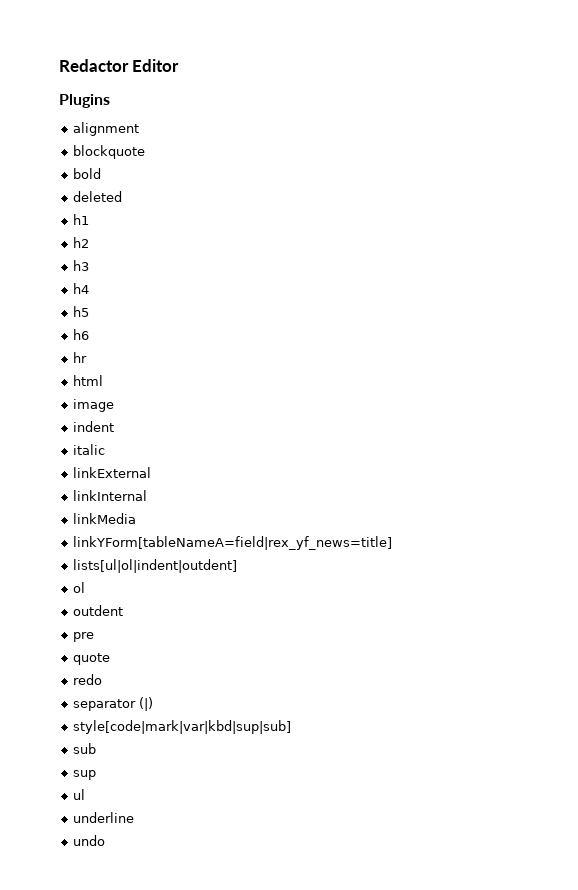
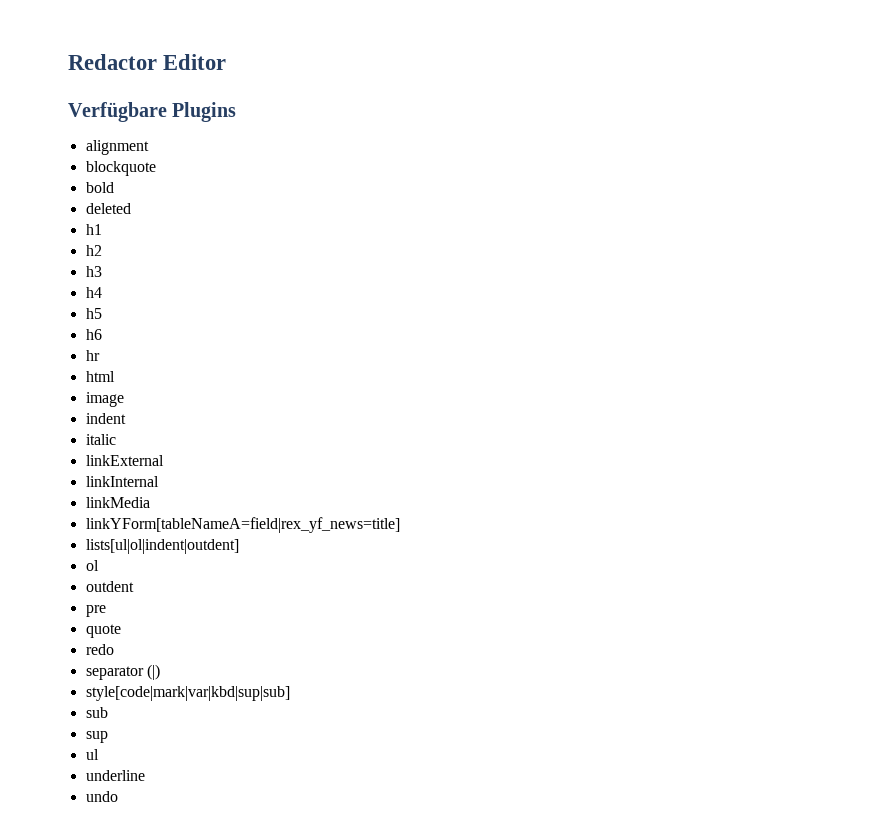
(180, 65) none -> [68,102,167,122] Verfügbare

